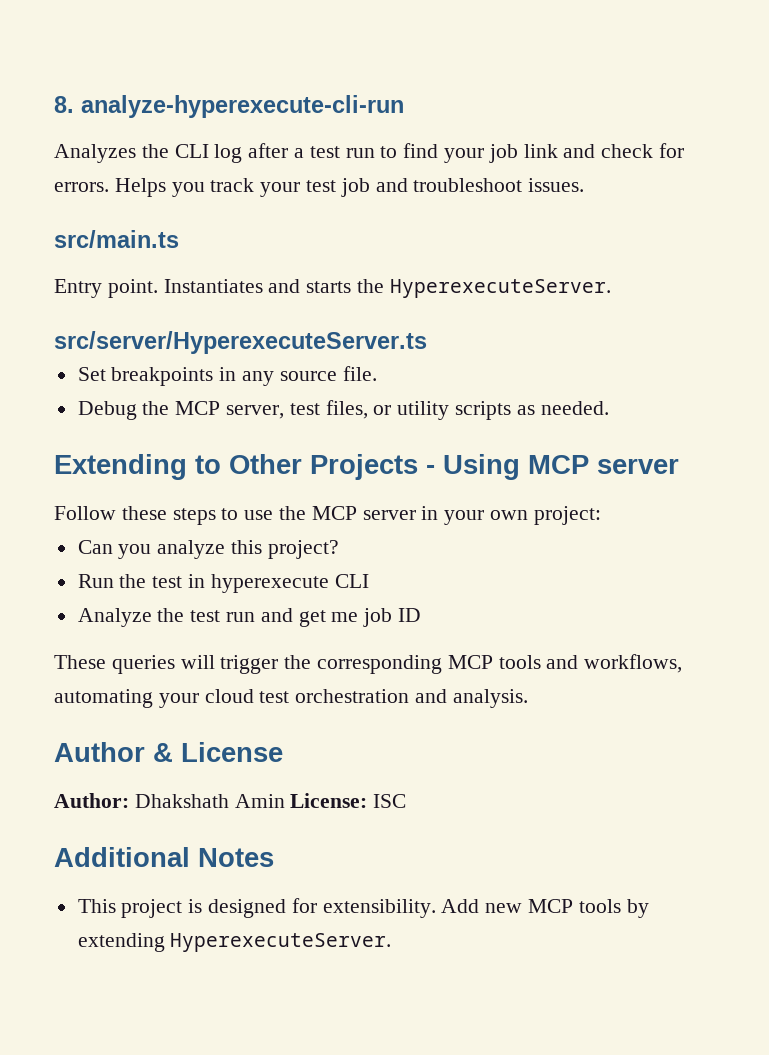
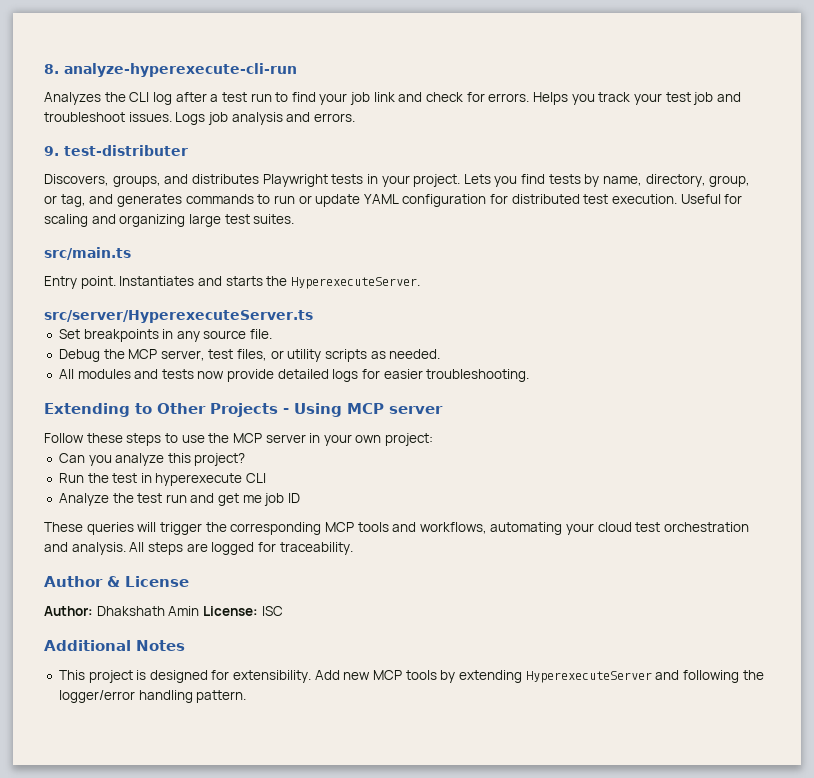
(585, 185) none -> [175,112,355,125] [44,145,188,156] [44,174,751,187] [44,194,743,207] [44,214,295,227] Logs job analysis and errors. // 9. test-distributer // Discovers, groups, and distributes Playwright tests in your project. Lets you find tests by name, directory, group, or tag, and generates commands to run or update YAML configuration for distributed test execution. Useful for scaling and organizing large test suites.
(609, 408) none -> [58,369,530,382] // All modules and tests now provide detailed logs for easier troubleshooting.
(528, 698) none -> [129,542,353,555] All steps are logged for traceability.
[170,933,392,952] HyperexecuteServer. -> [525,670,764,683] [58,690,247,703] HyperexecuteServer and following the logger/error handling pattern.

